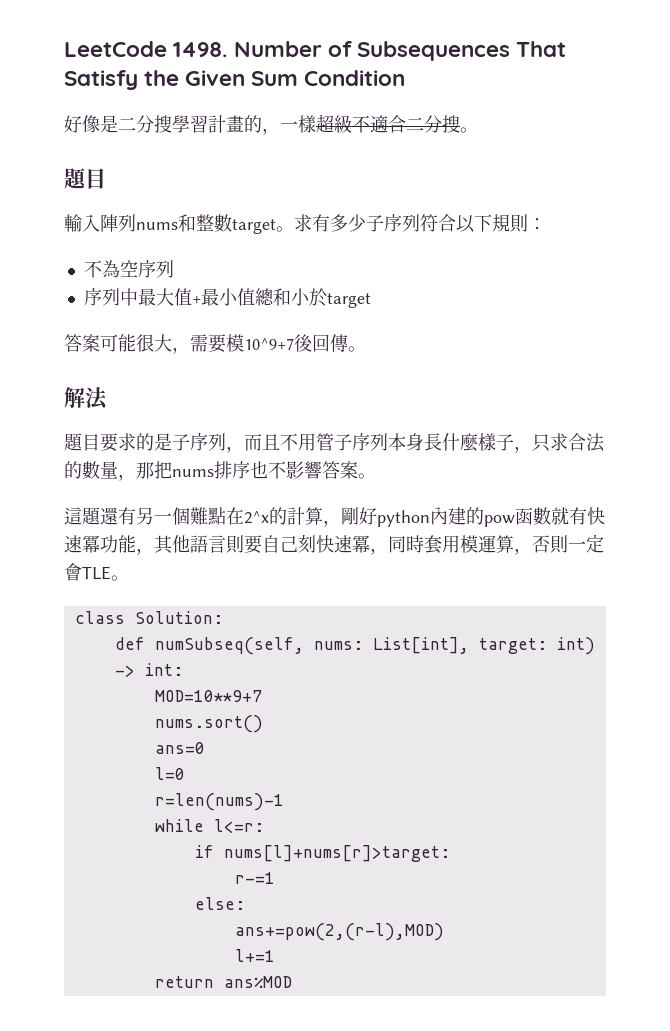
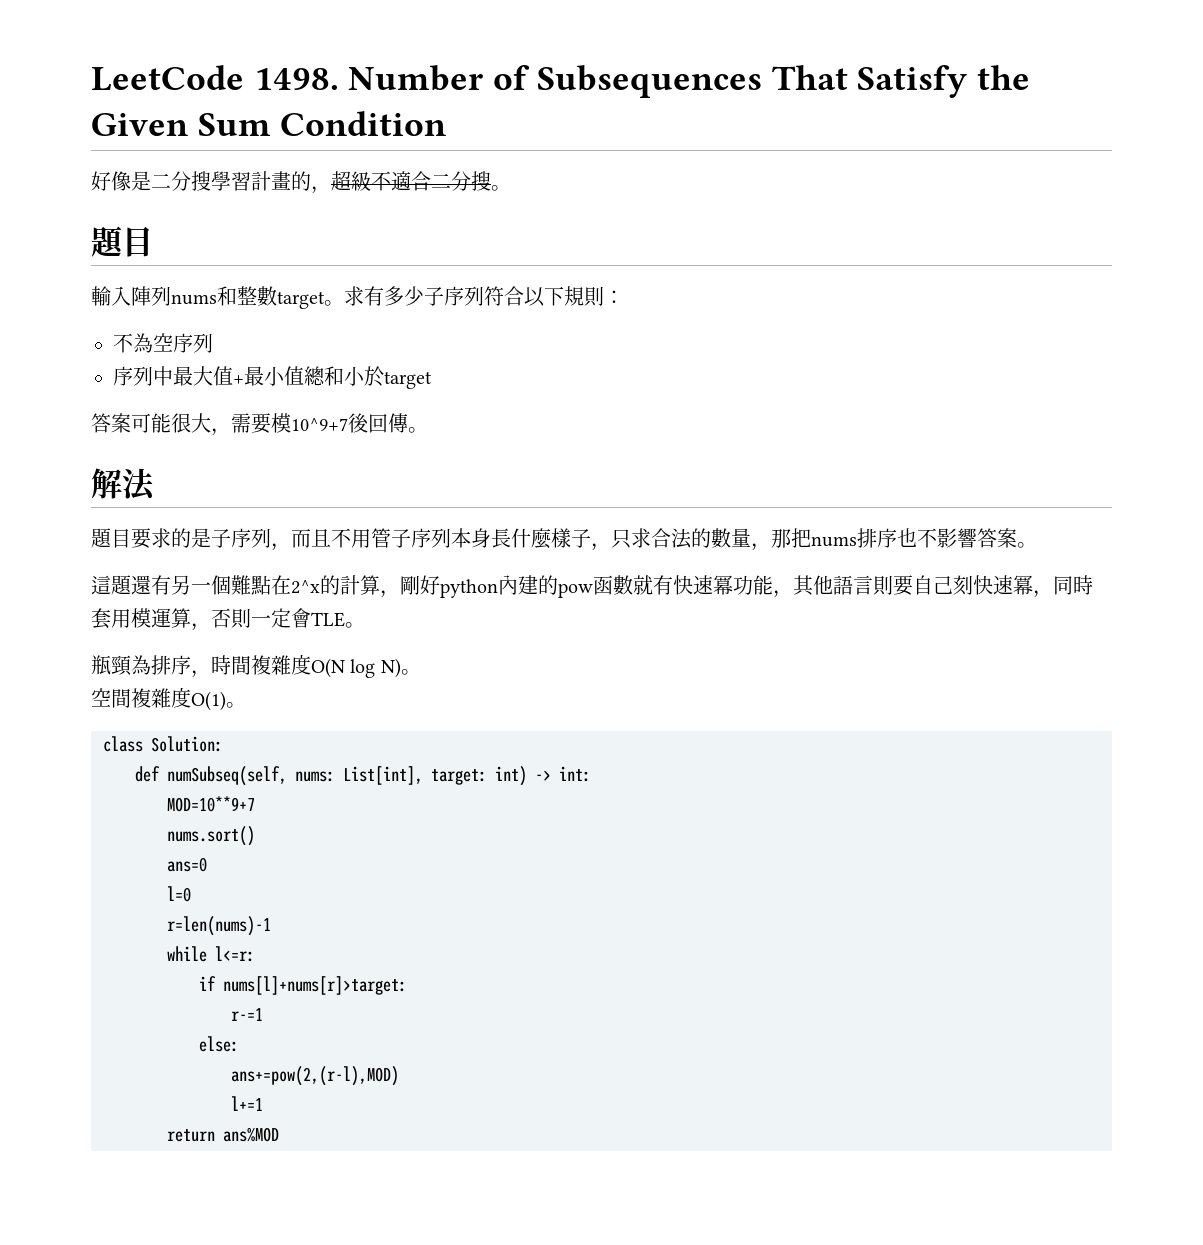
[280,115,316,133] 一樣 -> (331, 190) none
(129, 578) none -> [91,654,421,678] [91,687,246,711] // 瓶頸為排序，時間複雜度O(N log N)。 // 空間複雜度O(1)。

